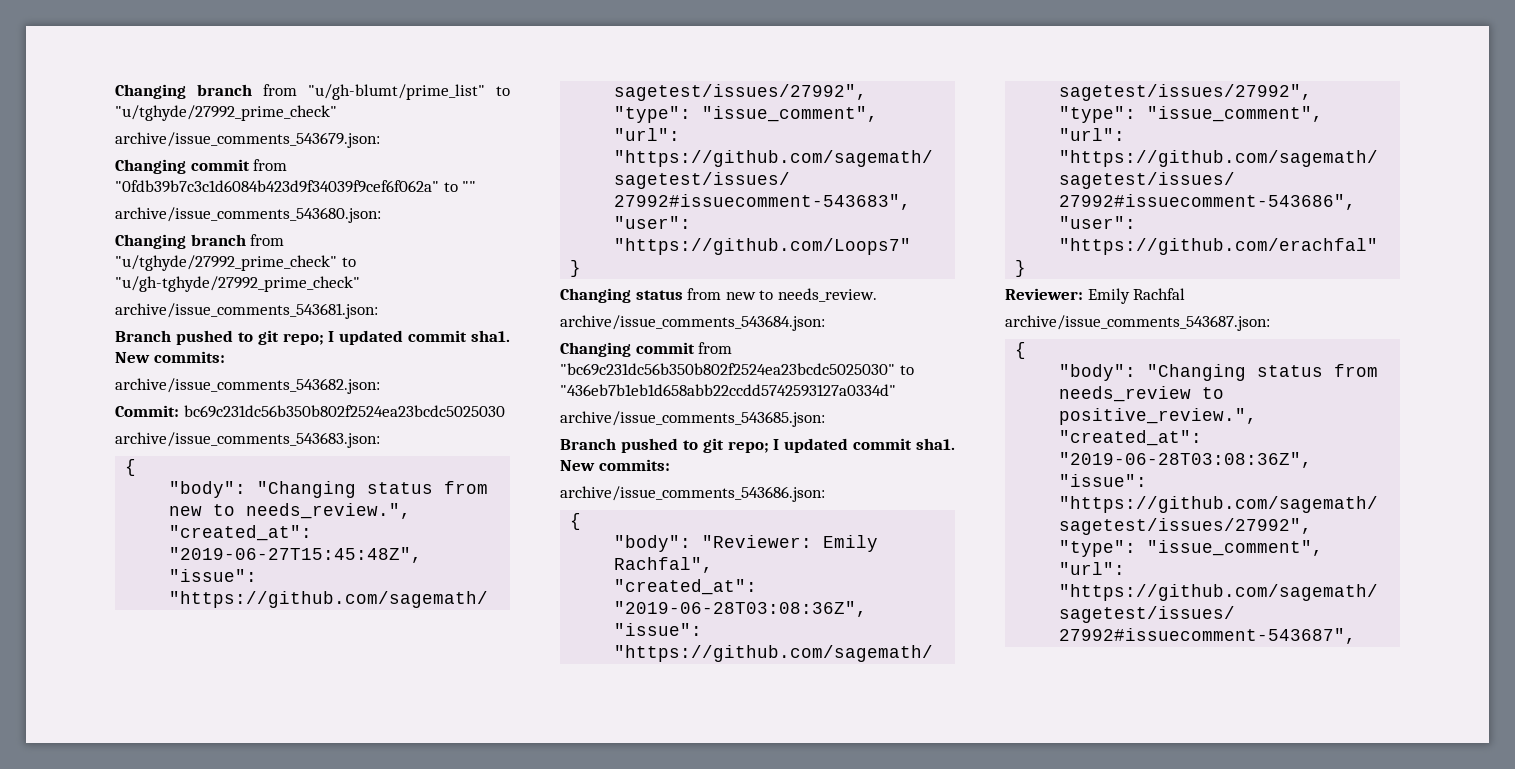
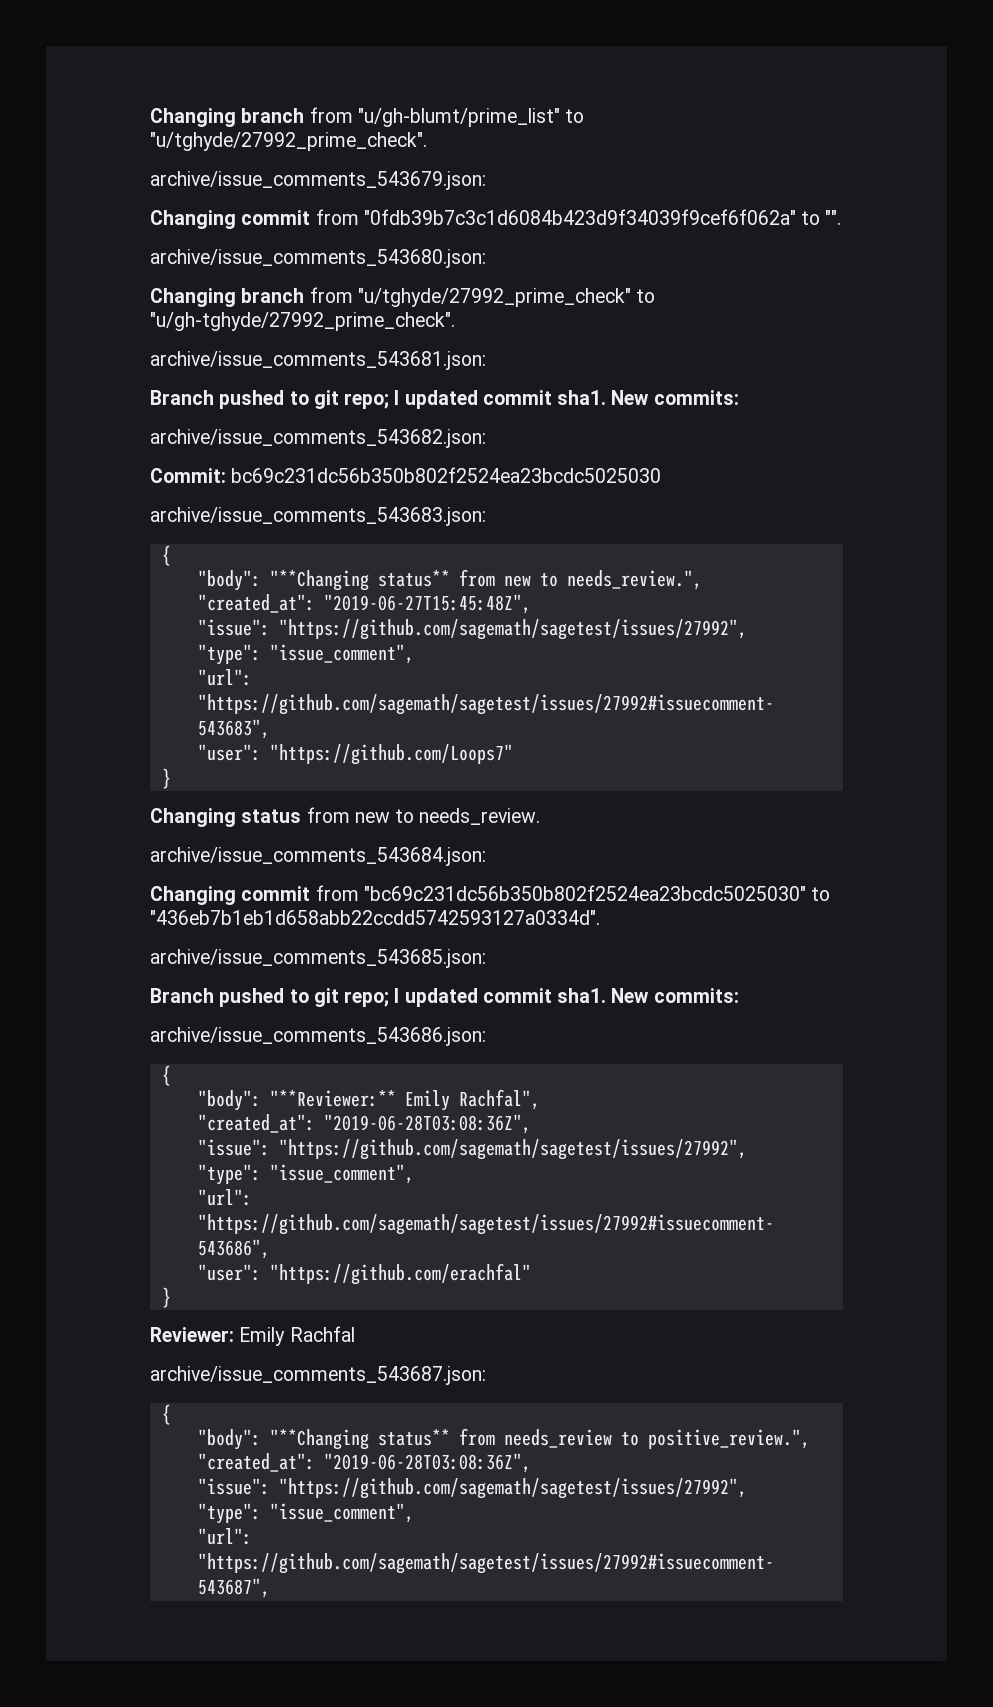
[115,105,337,121] "u/tghyde/27992_prime_check" -> [150,132,427,151] "u/tghyde/27992_prime_check".
[462,181,477,192] "" -> [825,210,842,225] "".
[115,276,360,292] "u/gh-tghyde/27992_prime_check" -> [150,312,455,331] "u/gh-tghyde/27992_prime_check".
[257,481,434,498] "Changing status -> [269,570,450,591] "**Changing status**
[560,384,896,397] "436eb7b1eb1d658abb22ccdd5742593127a0334d" -> [150,910,600,925] "436eb7b1eb1d658abb22ccdd5742593127a0334d".
[702,535,813,548] "Reviewer: -> [269,1090,396,1107] "**Reviewer:**
[1147,364,1324,381] "Changing status -> [269,1429,450,1450] "**Changing status**

